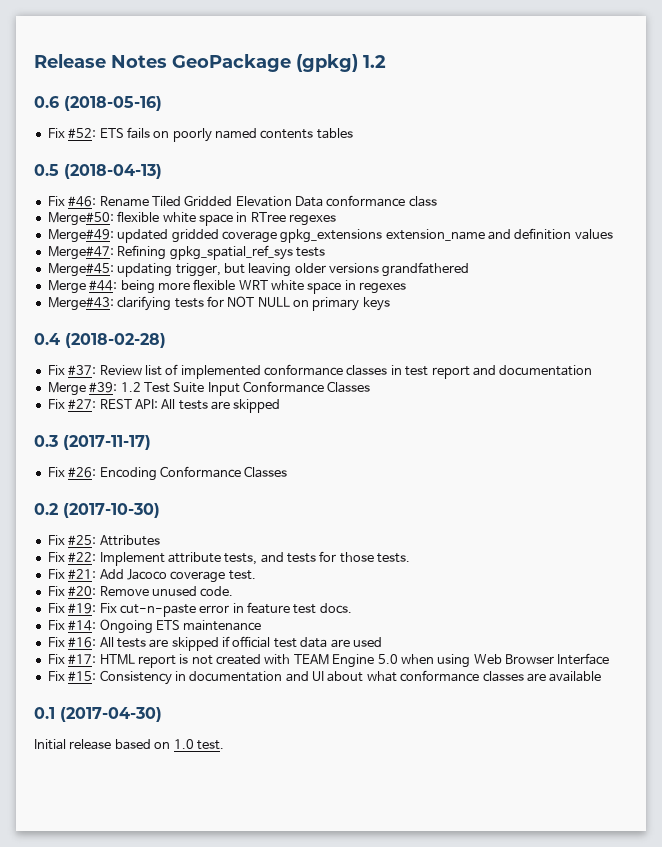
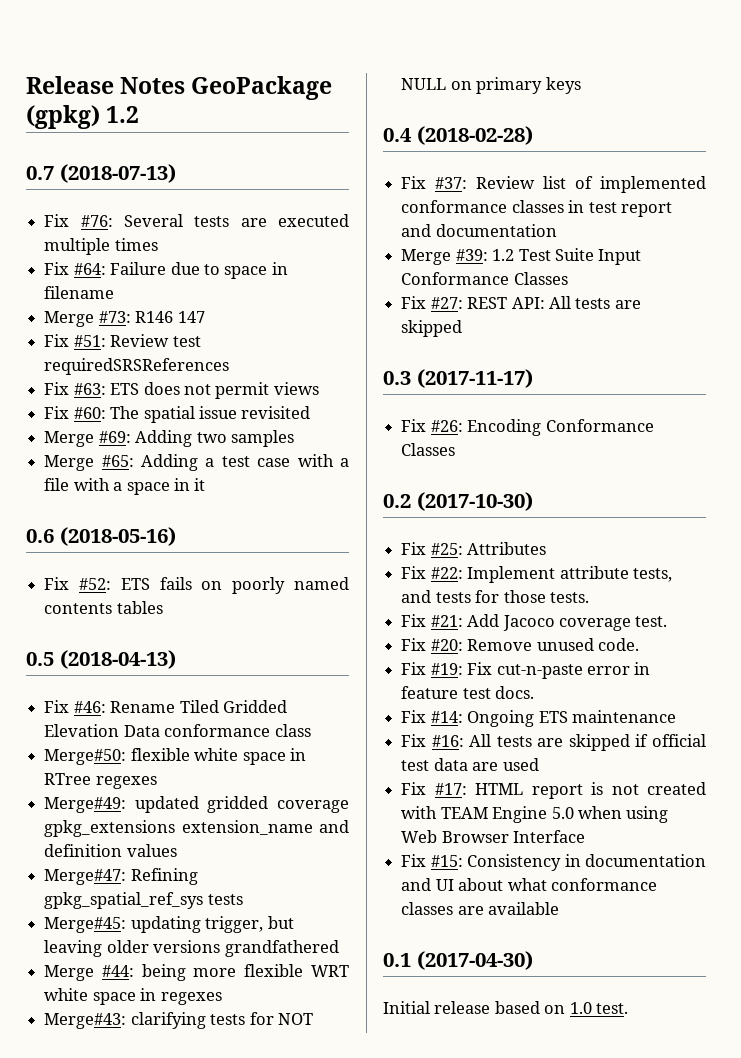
(386, 61) none -> [26,164,176,183] [44,214,349,227] [44,238,158,255] [44,262,288,279] [44,286,115,299] [44,311,205,327] [44,334,201,347] [44,358,230,375] [44,382,319,399] [44,406,311,423] [44,430,294,447] [44,454,349,471] [44,478,206,495] // 0.7 (2018-07-13) // Fix #76: Several tests are executed multiple times // Fix #64: Failure due to space in filename // Merge #73: R146 147 // Fix #51: Review test requiredSRSReferences // Fix #63: ETS does not permit views // Fix #60: The spatial issue revisited // Merge #69: Adding two samples // Merge #65: Adding a test case with a file with a space in it

